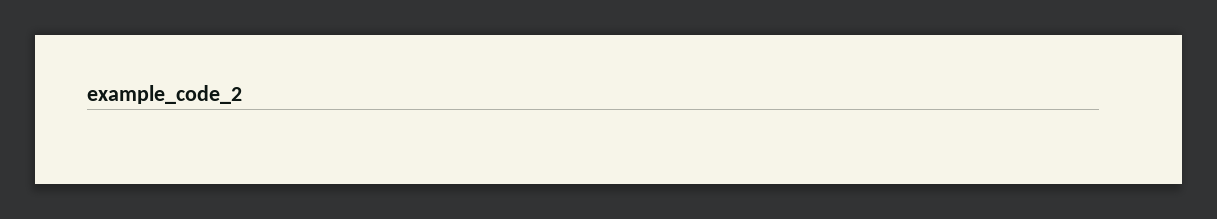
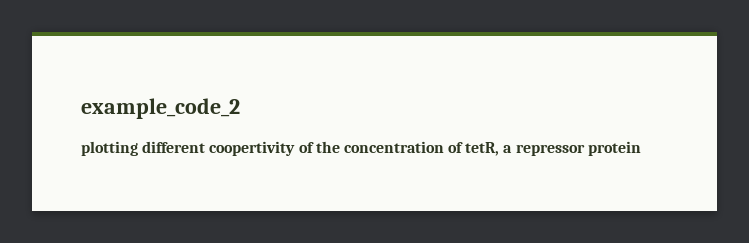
(242, 94) none -> [81,141,641,156] // plotting different coopertivity of the concentration of tetR, a repressor protein

